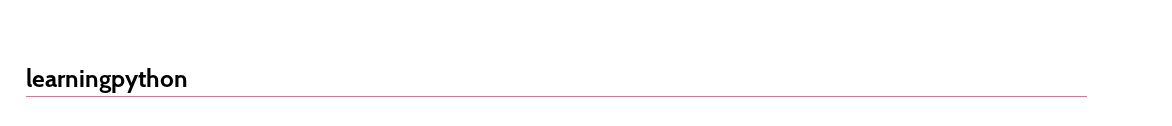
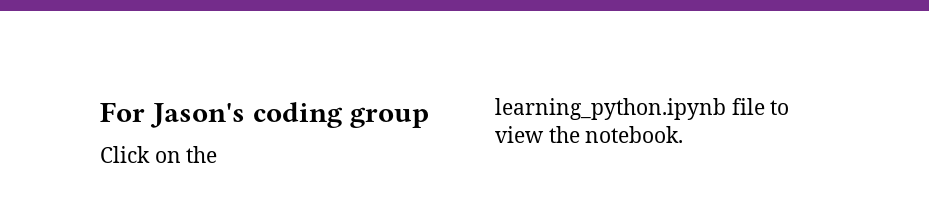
[26,68,188,93] learningpython -> [100,102,429,128] [100,146,218,163] [495,98,790,120] [495,126,684,143] For Jason's coding group // Click on the learning_python.ipynb file to view the notebook.

